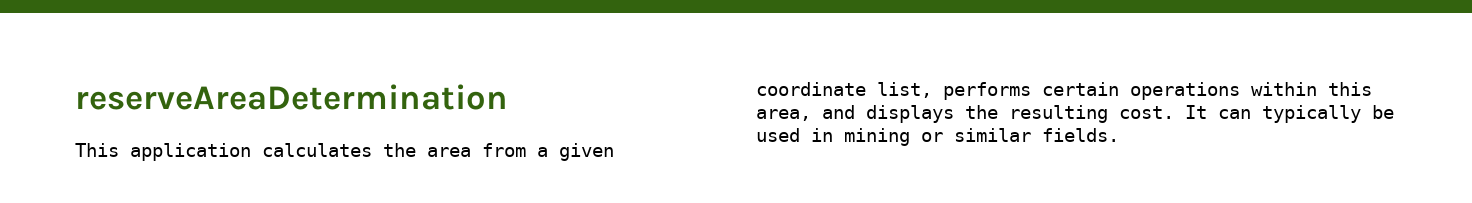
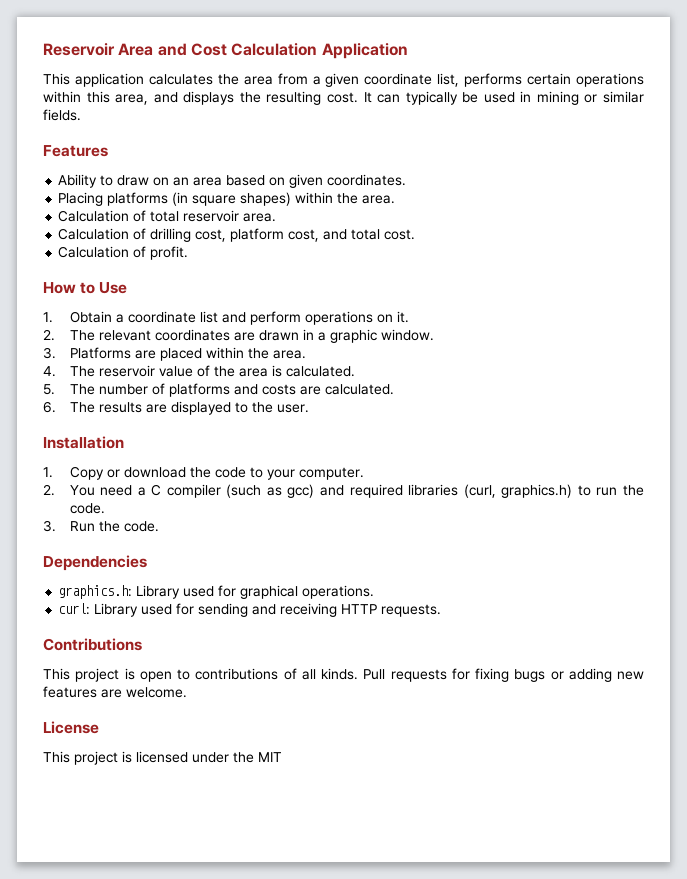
[75,84,508,110] reserveAreaDetermination -> [43,43,408,59] Reservoir Area and Cost Calculation Application
(1119, 135) none -> [43,145,108,157] [58,174,407,188] [58,192,396,206] [58,210,277,222] [58,228,416,242] [58,246,189,260] [43,282,128,294] [43,311,409,325] [43,329,434,343] [43,347,306,361] [43,365,355,377] [43,383,394,397] [43,401,309,415] [43,436,124,449] [43,466,364,480] [43,484,644,498] [69,503,105,514] [43,520,159,532] [43,555,147,571] [58,585,375,599] [58,603,442,617] [43,638,142,651] [43,668,644,682] [43,686,187,698] [43,721,99,734] [43,751,282,765] // Features // Ability to draw on an area based on given coordinates. // Placing platforms (in square shapes) within the area. // Calculation of total reservoir area. // Calculation of drilling cost, platform cost, and total cost. // Calculation of profit. // How to Use // 1. Obtain a coordinate list and perform operations on it. // 2. The relevant coordinates are drawn in a graphic window. // 3. Platforms are placed within the area. // 4. The reservoir value of the area is calculated. // 5. The number of platforms and costs are calculated. // 6. The results are displayed to the user. // Installation // 1. Copy or download the code to your computer. // 2. You need a C compiler (such as gcc) and required libraries (curl, graphics.h) to run the code. // 3. Run the code. // Dependencies // graphics.h: Library used for graphical operations. // curl: Library used for sending and receiving HTTP requests. // Contributions // This project is open to contributions of all kinds. Pull requests for fixing bugs or adding new features are welcome. // License // This project is licensed under the MIT

